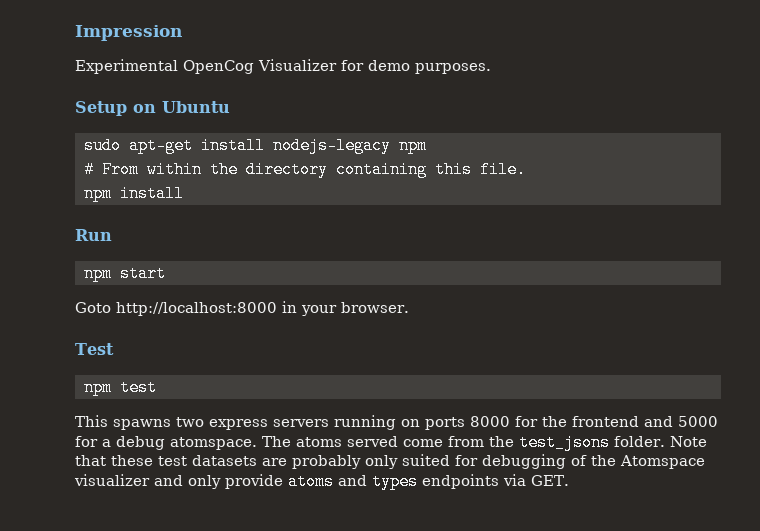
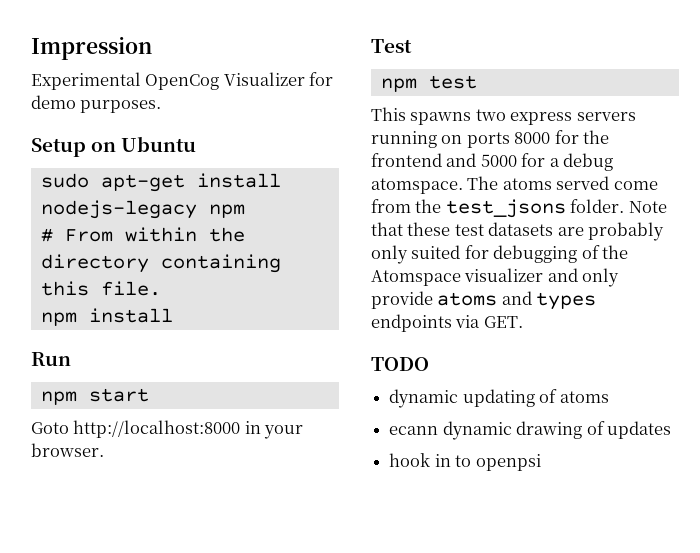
(569, 480) none -> [371,357,429,371] [389,389,609,408] [389,421,671,440] [389,453,541,471] // TODO // dynamic updating of atoms // ecann dynamic drawing of updates // hook in to openpsi

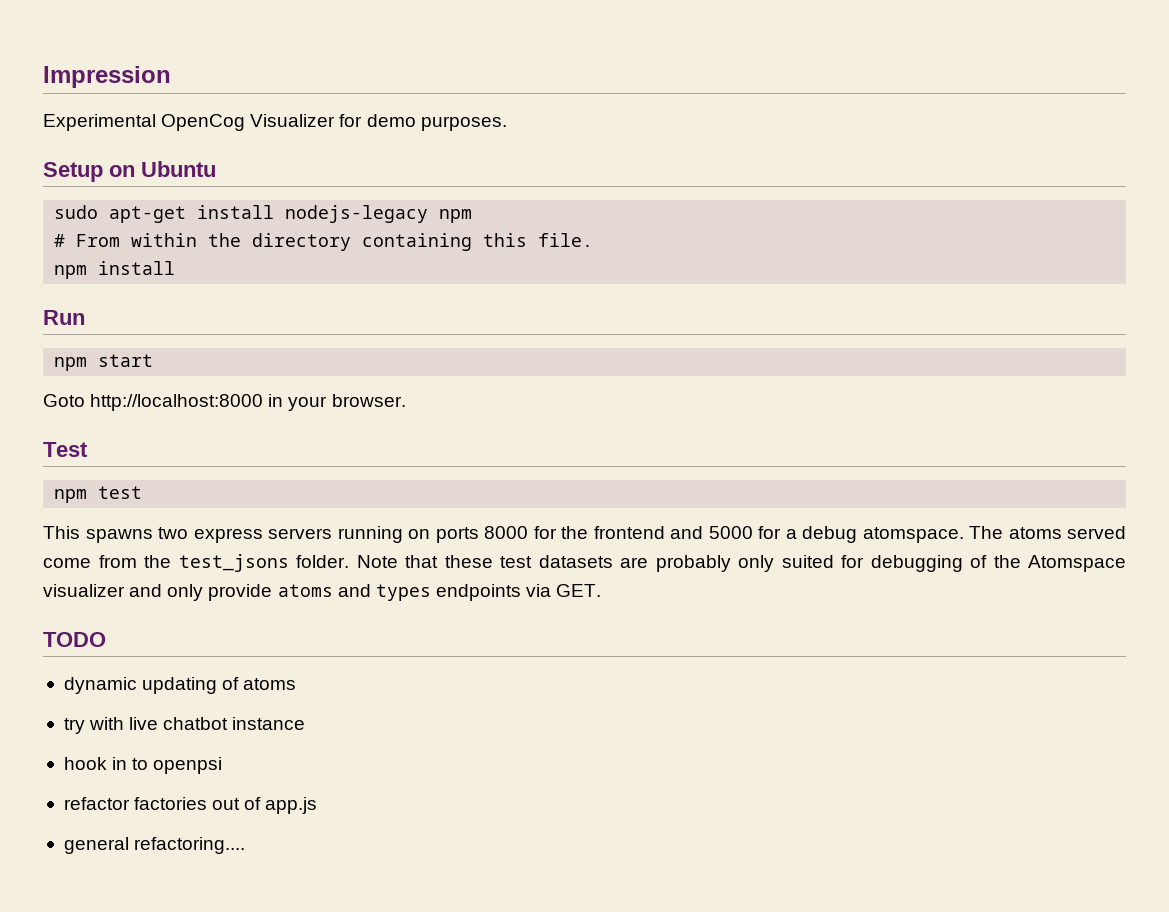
[389,421,671,440] ecann dynamic drawing of updates -> [63,717,306,734] try with live chatbot instance
(541, 462) none -> [63,797,318,814] [63,837,246,854] // refactor factories out of app.js // general refactoring....

